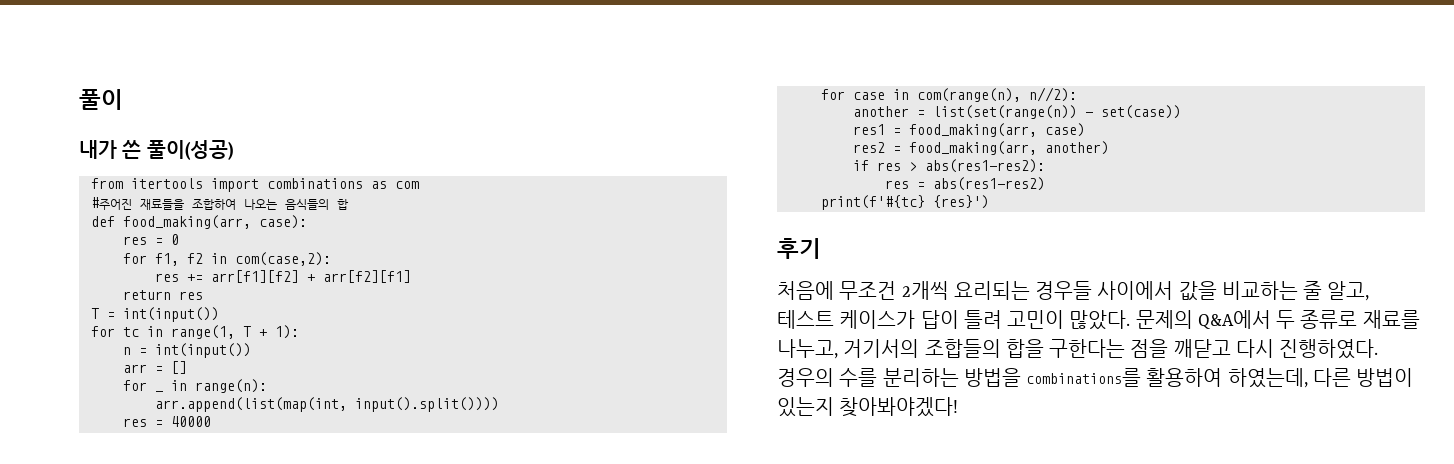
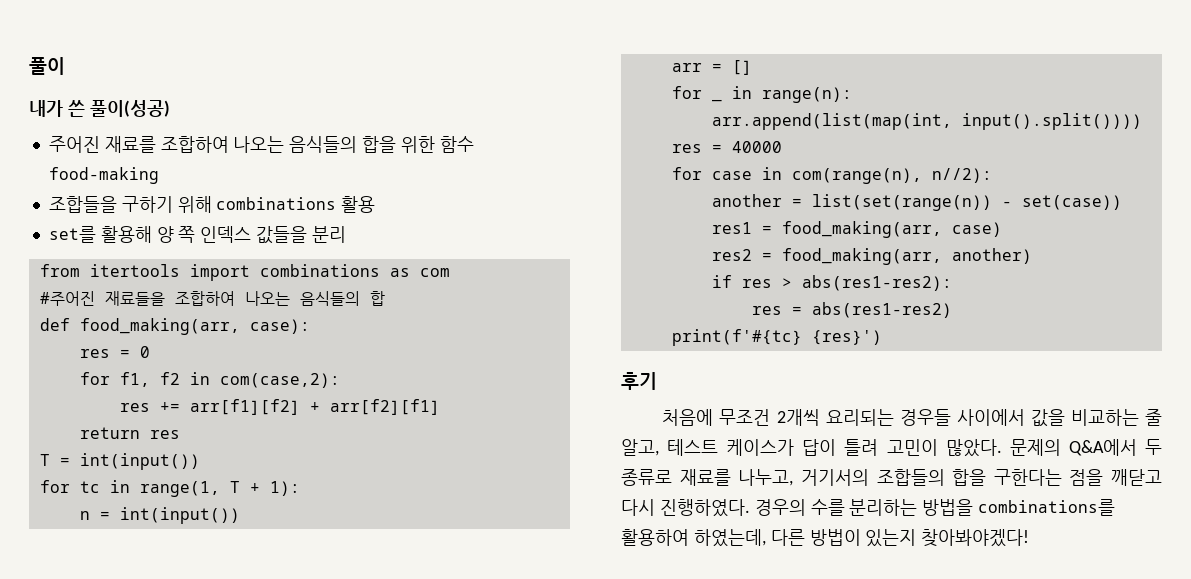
(233, 150) none -> [48,136,474,153] [48,167,159,184] [48,196,376,213] [48,226,346,244] // 주어진 재료를 조합하여 나오는 음식들의 합을 위한 함수 food-making // 조합들을 구하기 위해 combinations 활용 // set를 활용해 양 쪽 인덱스 값들을 분리

